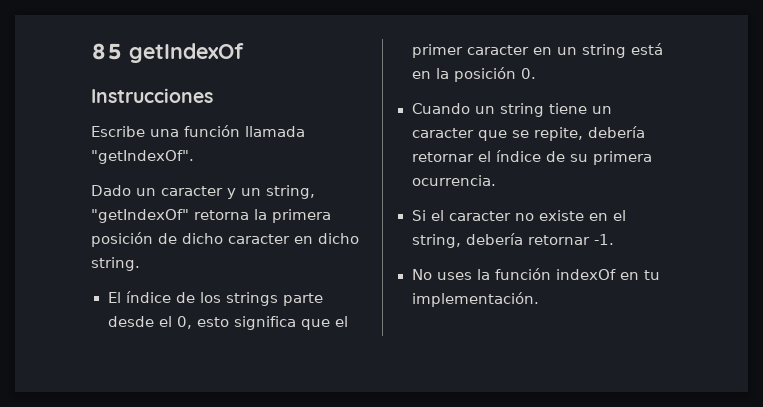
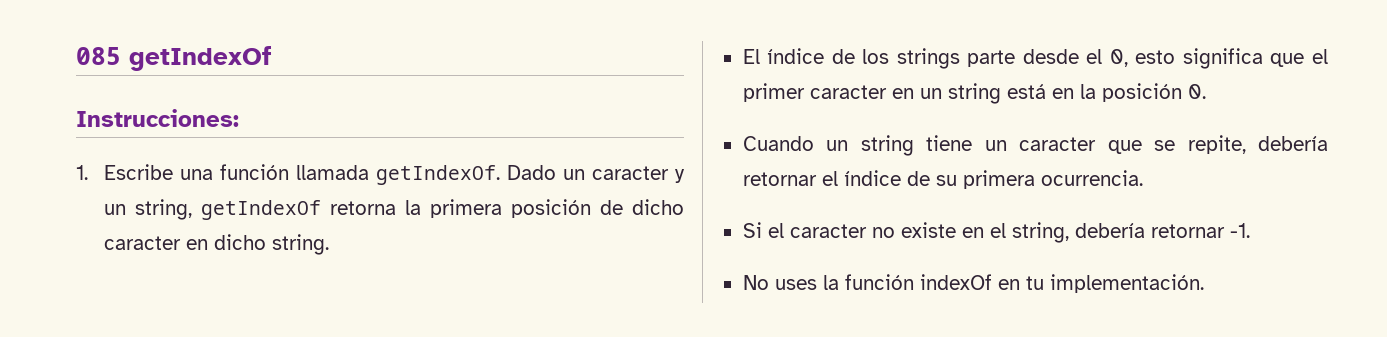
[91,43,123,60] 85 -> [76,47,121,65] 085
[91,88,213,103] Instrucciones // -> [76,109,239,127] [76,165,88,180] Instrucciones: // 1.
[91,150,194,164] "getIndexOf". // -> [375,165,500,185] getIndexOf.
[91,209,189,223] "getIndexOf" -> [200,200,321,220] getIndexOf

